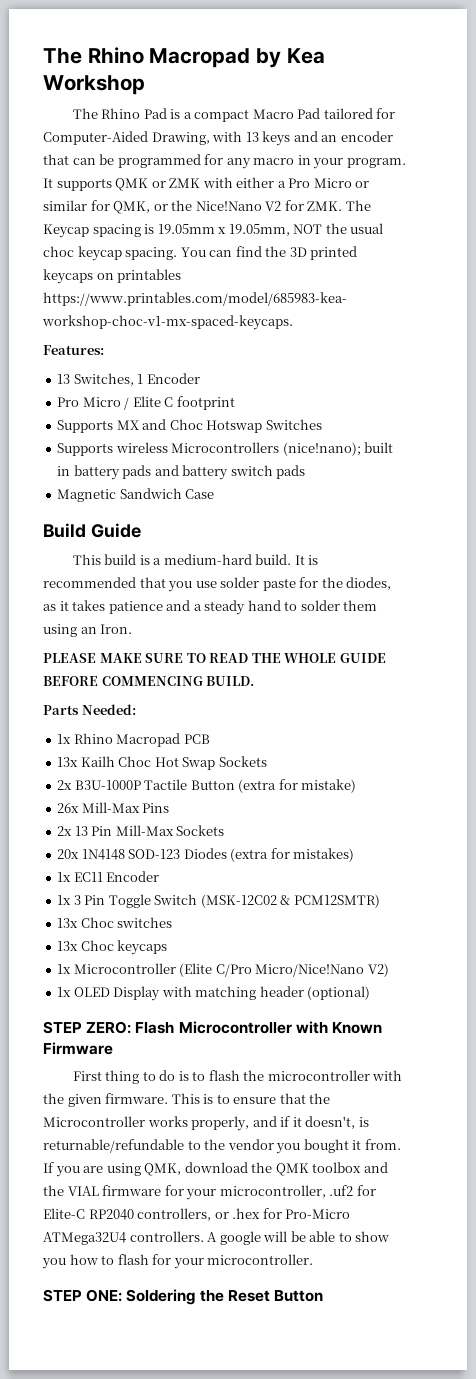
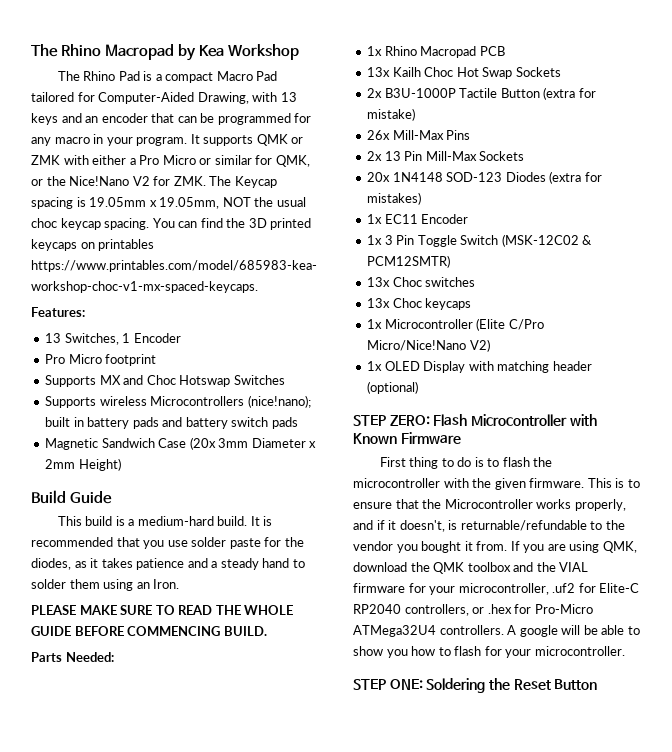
[124,396,174,410] / Elite C -> (102, 359) none
(215, 494) none -> [189,437,317,450] [45,458,121,471] (20x 3mm Diameter x 2mm Height)

